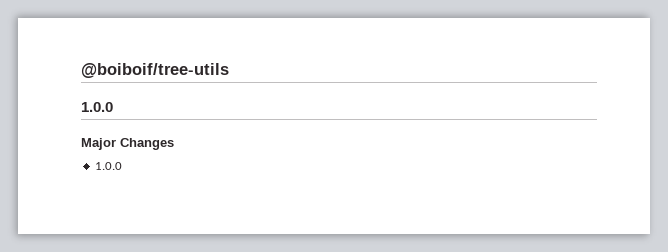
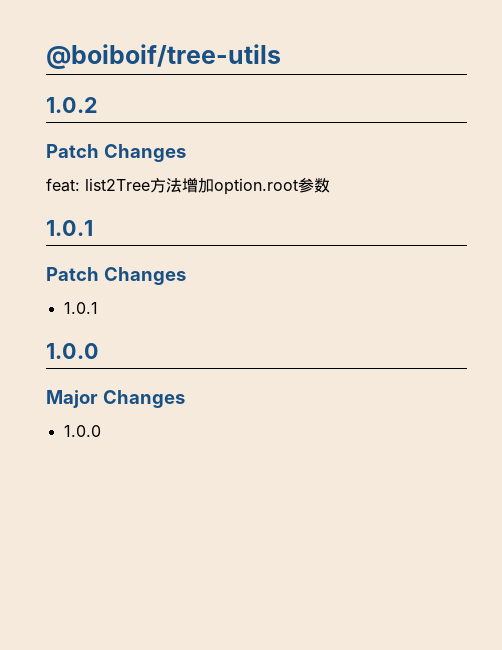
(229, 70) none -> [46,97,98,113] [46,144,186,162] [46,177,330,195] [46,220,93,236] [46,267,186,285] [63,302,98,314] // 1.0.2 // Patch Changes // feat: list2Tree方法增加option.root参数 // 1.0.1 // Patch Changes // 1.0.1

